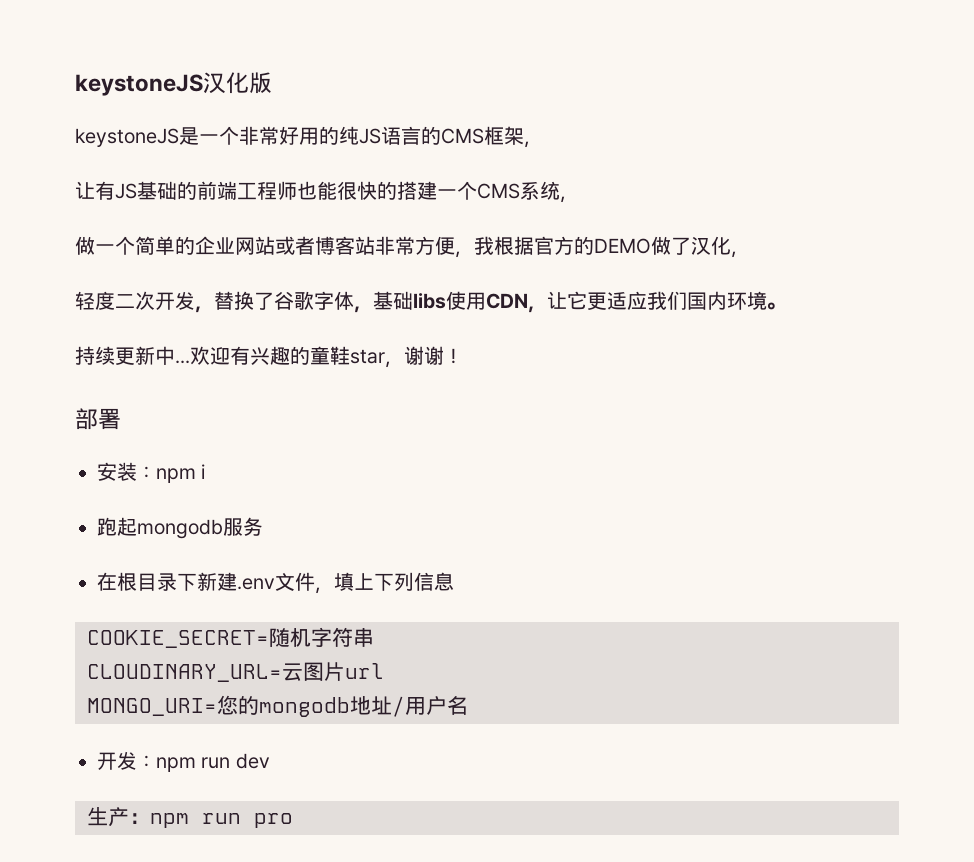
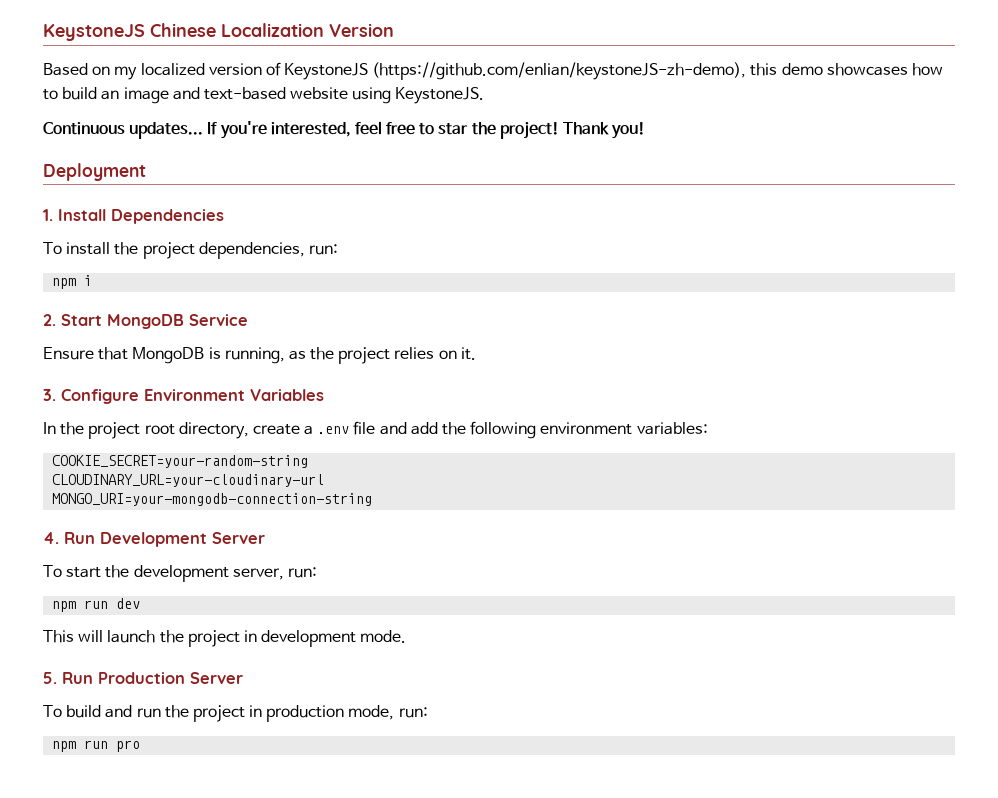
[75,72,272,96] [75,126,543,148] [75,181,579,203] [75,236,750,258] [75,291,786,313] [75,346,463,368] [75,408,121,430] [97,462,206,483] [97,517,263,539] [97,572,454,594] [87,627,374,648] [87,662,384,682] [87,695,468,717] [97,751,270,772] [87,807,150,827] keystoneJS汉化版 // keystoneJS是一个非常好用的纯JS语言的CMS框架， // 让有JS基础的前端工程师也能很快的搭建一个CMS系统， // 做一个简单的企业网站或者博客站非常方便，我根据官方的DEMO做了汉化， // 轻度二次开发，替换了谷歌字体，基础libs使用CDN，让它更适应我们国内环境。 // 持续更新中...欢迎有兴趣的童鞋star，谢谢！ // 部署 // 安装：npm i // 跑起mongodb服务 // 在根目录下新建.env文件，填上下列信息 // COOKIE_SECRET=随机字符串 // CLOUDINARY_URL=云图片url // MONGO_URI=您的mongodb地址/用户名 // 开发：npm run dev // 生产： -> [43,23,394,41] [43,62,944,80] [43,87,485,104] [43,121,646,139] [43,163,146,181] [43,209,224,224] [43,242,338,259] [52,275,93,289] [43,314,248,329] [43,347,476,364] [43,389,324,404] [43,421,708,439] [52,455,309,468] [52,474,325,487] [52,493,373,506] [43,532,265,547] [43,565,317,582] [52,598,141,612] [43,630,407,647] [43,672,243,684] [43,705,428,722] KeystoneJS Chinese Localization Version // Based on my localized version of KeystoneJS (https://github.com/enlian/keystoneJS-zh-demo), this demo showcases how to build an image and text-based website using KeystoneJS. // Continuous updates... If you're interested, feel free to star the project! Thank you! // Deployment // 1. Install Dependencies // To install the project dependencies, run: // npm i // 2. Start MongoDB Service // Ensure that MongoDB is running, as the project relies on it. // 3. Configure Environment Variables // In the project root directory, create a .env file and add the following environment variables: // COOKIE_SECRET=your-random-string // CLOUDINARY_URL=your-cloudinary-url // MONGO_URI=your-mongodb-connection-string // 4. Run Development Server // To start the development server, run: // npm run dev // This will launch the project in development mode. // 5. Run Production Server // To build and run the project in production mode, run: //

